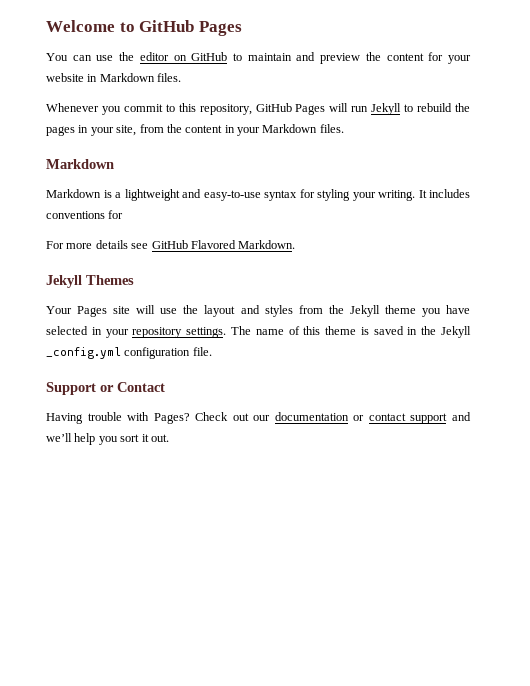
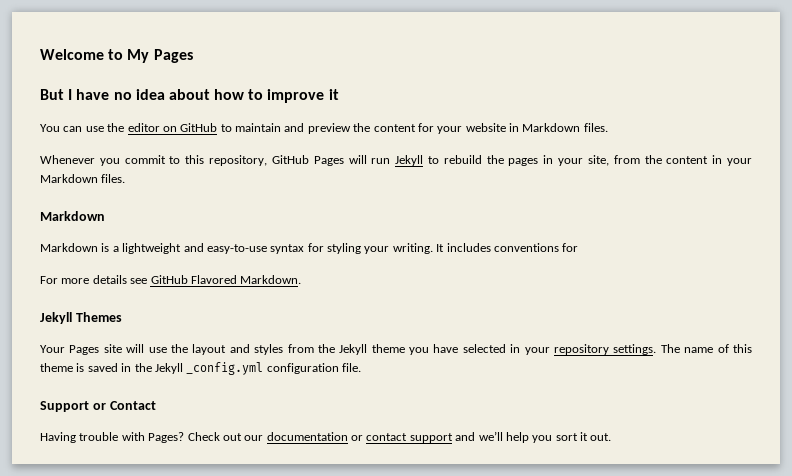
[139,20,242,36] GitHub Pages -> [127,49,193,63] [40,89,339,103] My Pages // But I have no idea about how to improve it

